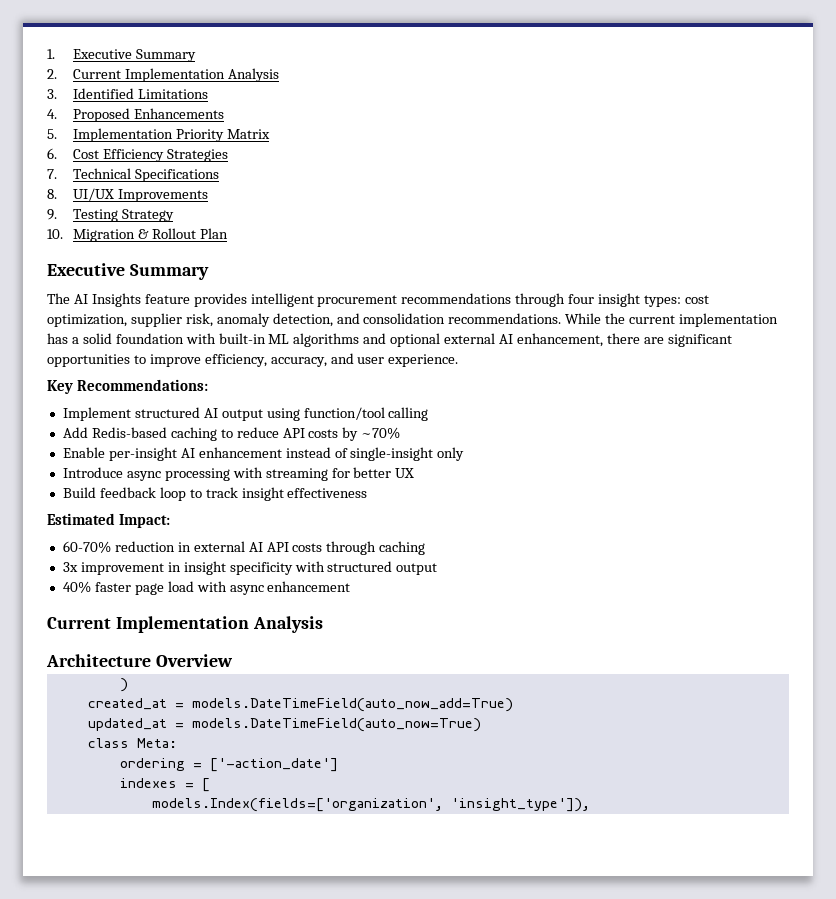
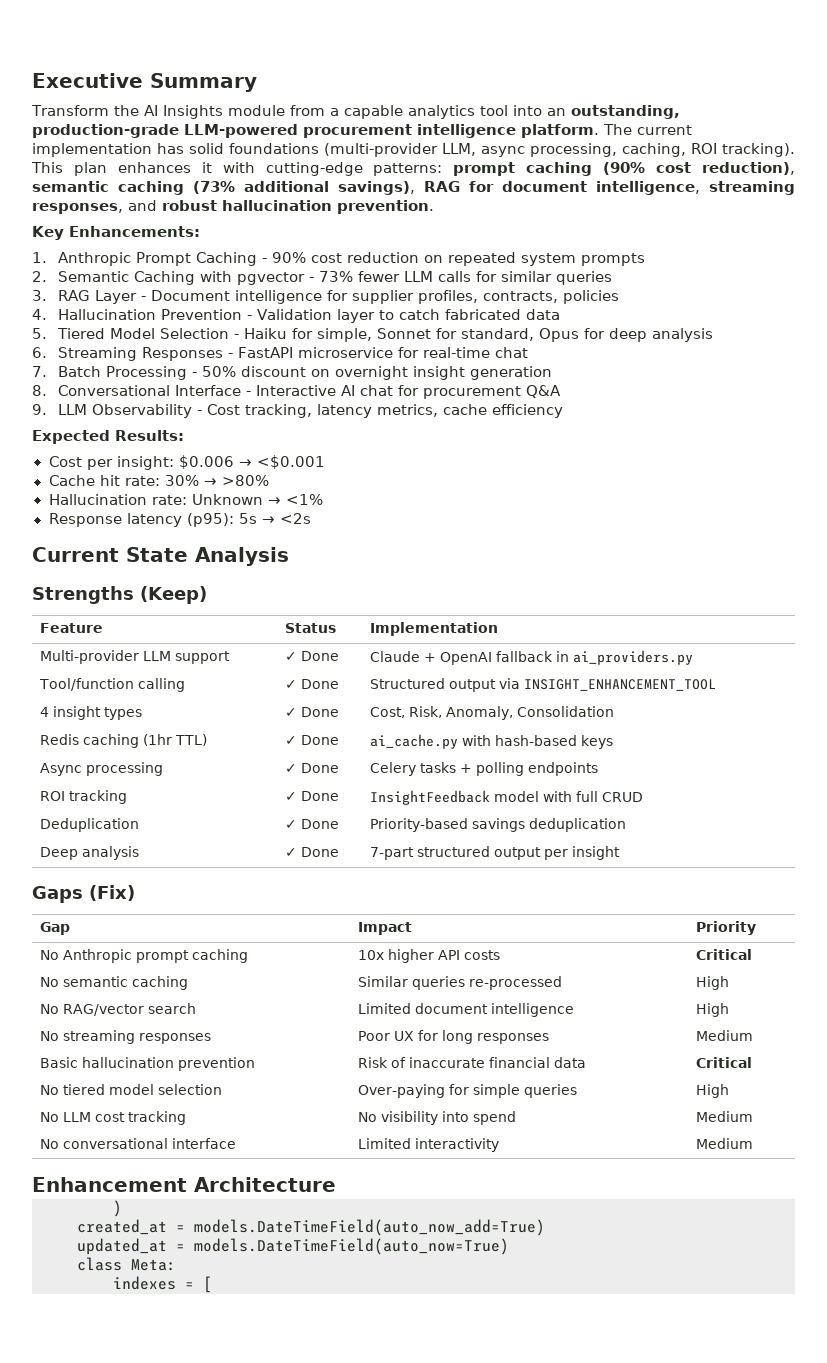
[47,49,197,62] [47,68,280,82] [47,88,209,99] [47,108,225,122] [47,128,271,142] [47,148,229,162] [47,168,220,182] [47,188,209,202] [47,209,175,222] [47,228,229,242] [47,263,209,280] [47,293,709,307] [47,313,779,327] [47,333,732,347] [47,353,459,367] [47,379,208,394] [62,407,429,421] [62,427,401,441] [62,447,465,461] [62,467,415,481] [62,487,368,501] [47,513,170,528] [62,541,426,555] [62,561,438,575] [62,581,351,595] [47,616,323,633] 1. Executive Summary // 2. Current Implementation Analysis // 3. Identified Limitations // 4. Proposed Enhancements // 5. Implementation Priority Matrix // 6. Cost Efficiency Strategies // 7. Technical Specifications // 8. UI/UX Improvements // 9. Testing Strategy // 10. Migration & Rollout Plan // Executive Summary // The AI Insights feature provides intelligent procurement recommendations through four insight types: cost optimization, supplier risk, anomaly detection, and consolidation recommendations. While the current implementation has a solid foundation with built-in ML algorithms and optional external AI enhancement, there are significant opportunities to improve efficiency, accuracy, and user experience. // Key Recommendations: // Implement structured AI output using function/tool calling // Add Redis-based caching to reduce API costs by ~70% // Enable per-insight AI enhancement instead of single-insight only // Introduce async processing with streaming for better UX // Build feedback loop to track insight effectiveness // Estimated Impact: // 60-70% reduction in external AI API costs through caching // 3x improvement in insight specificity with structured output // 40% faster page load with async enhancement // Current Implementation Analysis // -> [32,73,257,92] [31,105,680,119] [32,124,692,138] [32,143,795,157] [31,162,795,176] [32,181,795,195] [32,200,434,214] [32,226,200,240] [32,252,645,266] [32,271,612,285] [32,290,619,304] [32,309,560,323] [32,328,713,342] [32,347,528,361] [32,366,552,380] [32,385,561,399] [32,404,563,418] [32,430,184,444] [48,455,325,470] [48,475,269,486] [48,494,323,505] [48,513,311,527] [32,547,289,566] [32,586,207,604] [40,623,104,633] [285,623,337,633] [370,622,499,636] [40,650,231,664] [285,651,340,661] [370,650,694,665] [39,678,186,692] [285,679,340,689] [370,678,717,692] [40,706,143,720] [285,707,340,717] [370,706,615,720] [40,734,208,748] [285,735,340,745] [370,734,614,749] [40,762,164,776] [285,763,340,773] [370,762,599,776] [40,790,128,804] [285,791,340,801] [370,790,644,805] [40,818,140,832] [285,819,340,829] [370,818,627,832] [40,846,140,860] [285,847,340,857] [370,846,621,860] [32,885,135,903] [40,922,71,935] [358,922,413,935] [696,921,757,935] [40,949,249,963] [358,949,501,963] [696,949,753,960] [40,976,189,990] [358,976,563,990] [696,976,730,990] [40,1003,197,1016] [358,1003,575,1017] [696,1003,730,1017] [40,1030,212,1044] [358,1030,550,1044] [696,1030,754,1041] [40,1057,256,1071] [358,1057,587,1068] [696,1057,753,1068] [40,1084,223,1095] [358,1084,578,1098] [696,1084,730,1098] [40,1111,187,1125] [358,1111,517,1125] [696,1111,754,1122] [40,1138,237,1149] [358,1138,500,1152] [696,1138,754,1149] [32,1177,187,1192] Executive Summary // Transform the AI Insights module from a capable analytics tool into an outstanding, production-grade LLM-powered procurement intelligence platform. The current implementation has solid foundations (multi-provider LLM, async processing, caching, ROI tracking). This plan enhances it with cutting-edge patterns: prompt caching (90% cost reduction), semantic caching (73% additional savings), RAG for document intelligence, streaming responses, and robust hallucination prevention. // Key Enhancements: // 1. Anthropic Prompt Caching - 90% cost reduction on repeated system prompts // 2. Semantic Caching with pgvector - 73% fewer LLM calls for similar queries // 3. RAG Layer - Document intelligence for supplier profiles, contracts, policies // 4. Hallucination Prevention - Validation layer to catch fabricated data // 5. Tiered Model Selection - Haiku for simple, Sonnet for standard, Opus for deep analysis // 6. Streaming Responses - FastAPI microservice for real-time chat // 7. Batch Processing - 50% discount on overnight insight generation // 8. Conversational Interface - Interactive AI chat for procurement Q&A // 9. LLM Observability - Cost tracking, latency metrics, cache efficiency // Expected Results: // Cost per insight: $0.006 → <$0.001 // Cache hit rate: 30% → >80% // Hallucination rate: Unknown → <1% // Response latency (p95): 5s → <2s // Current State Analysis // Strengths (Keep) // Feature | Status | Implementation // Multi-provider LLM support | ✓ Done | Claude + OpenAI fallback in ai_providers.py // Tool/function calling | ✓ Done | Structured output via INSIGHT_ENHANCEMENT_TOOL // 4 insight types | ✓ Done | Cost, Risk, Anomaly, Consolidation // Redis caching (1hr TTL) | ✓ Done | ai_cache.py with hash-based keys // Async processing | ✓ Done | Celery tasks + polling endpoints // ROI tracking | ✓ Done | InsightFeedback model with full CRUD // Deduplication | ✓ Done | Priority-based savings deduplication // Deep analysis | ✓ Done | 7-part structured output per insight // Gaps (Fix) // Gap | Impact | Priority // No Anthropic prompt caching | 10x higher API costs | Critical // No semantic caching | Similar queries re-processed | High // No RAG/vector search | Limited document intelligence | High // No streaming responses | Poor UX for long responses | Medium // Basic hallucination prevention | Risk of inaccurate financial data | Critical // No tiered model selection | Over-paying for simple queries | High // No LLM cost tracking | No visibility into spend | Medium // No conversational interface | Limited interactivity | Medium // Enhancement
[155,654,233,667] Overview -> (336, 1184) none
[119,758,338,772] // ordering = ['-action_date'] -> (176, 1265) none
[151,798,590,812] // models.Index(fields=['organization', 'insight_type']), -> (212, 1284) none

